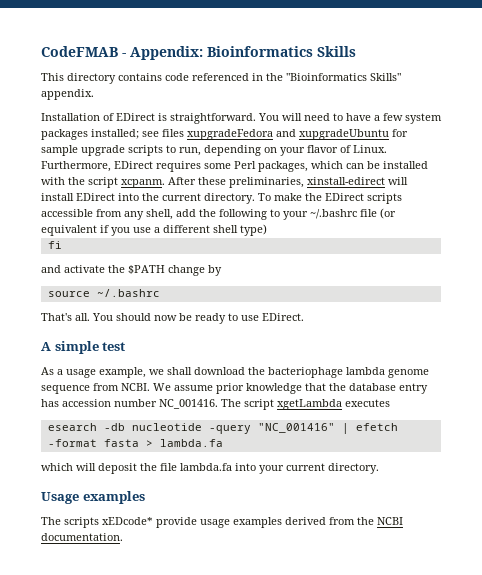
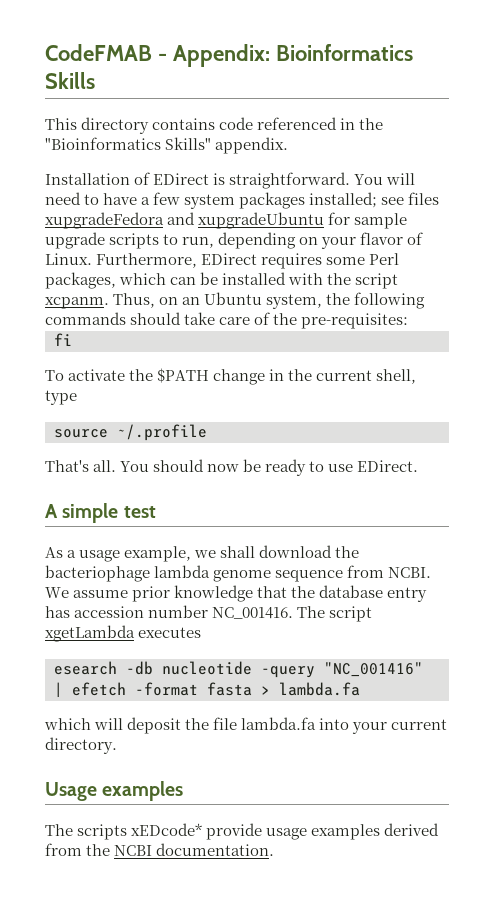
[168,177,408,188] [41,193,402,204] [41,208,396,220] [41,224,267,236] After these preliminaries, xinstall-edirect will install EDirect into the current directory. To make the EDirect scripts accessible from any shell, add the following to your ~/.bashrc file (or equivalent if you use a different shell type) -> [113,292,426,309] [45,312,409,329] Thus, on an Ubuntu system, the following commands should take care of the pre-requisites:
[41,265,61,273] and -> [45,370,64,381] To
[208,265,222,276] by -> [269,369,417,384] [45,390,77,405] in the current shell, type
[96,289,160,297] ~/.bashrc -> [117,424,207,441] ~/.profile

